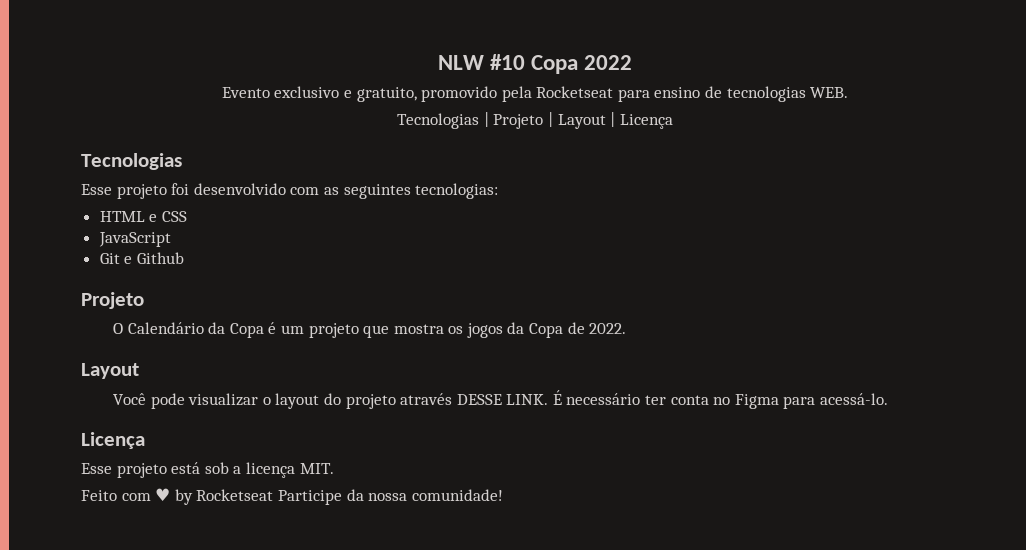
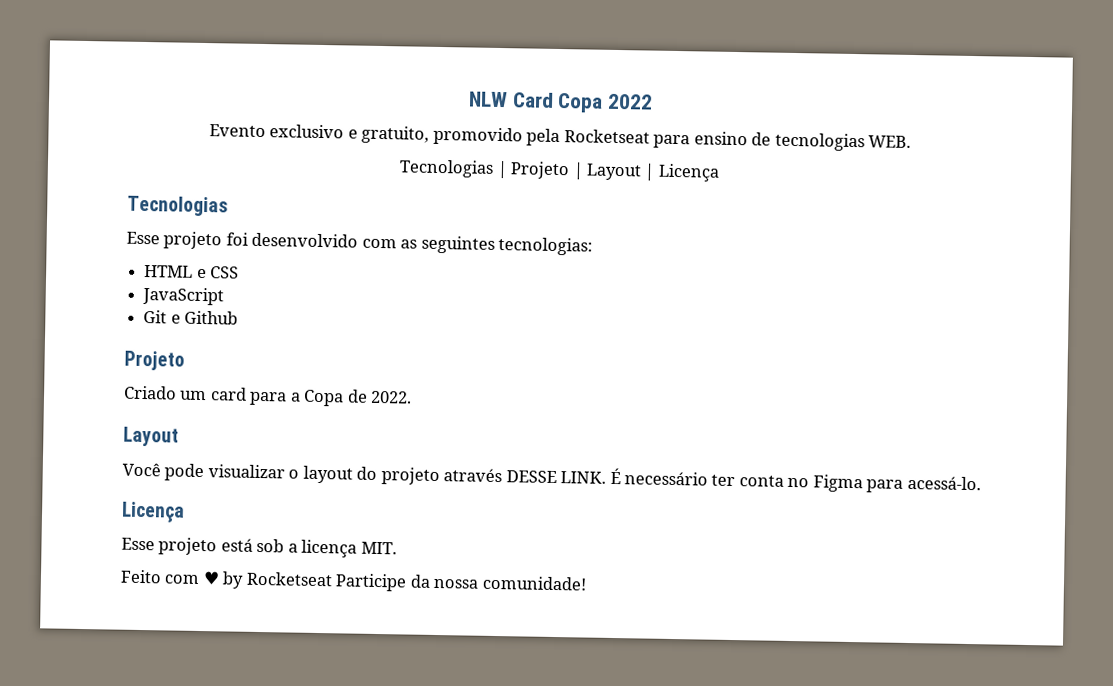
[489,54,525,70] #10 -> [511,92,554,108] Card
[112,322,525,338] O Calendário da Copa é um projeto que mostra os jogos da -> [123,385,301,406] Criado um card para a

